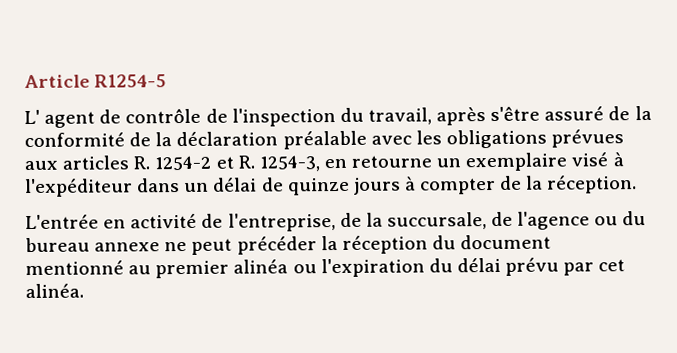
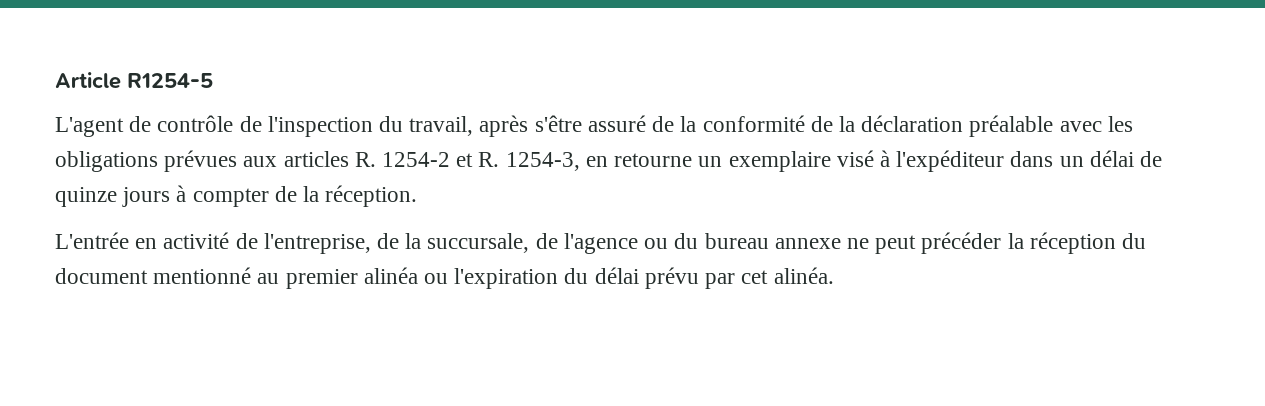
[24,109,96,128] L' agent -> [55,117,124,137] L'agent

